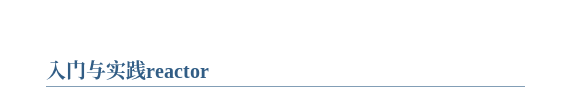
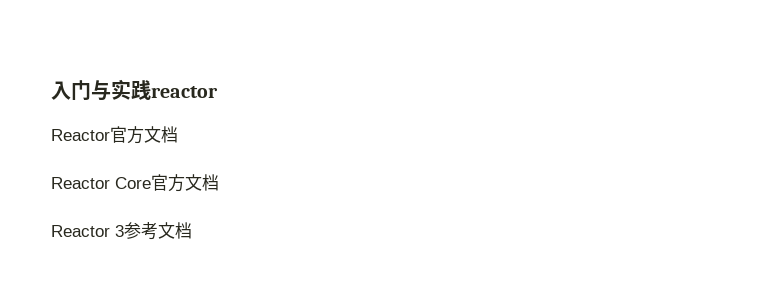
(209, 72) none -> [51,126,178,144] [51,174,219,192] [51,222,192,240] // Reactor官方文档 // Reactor Core官方文档 // Reactor 3参考文档

